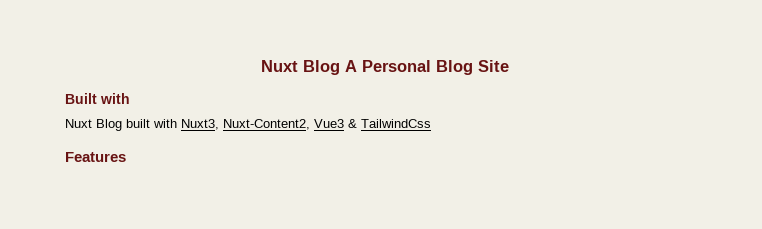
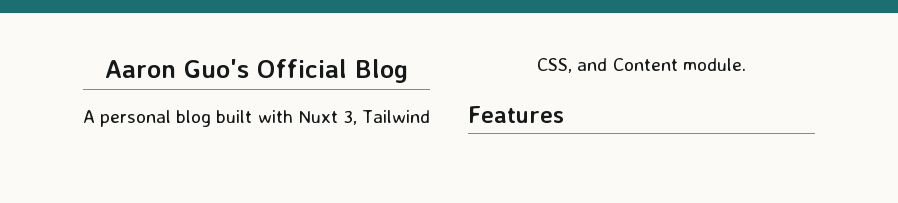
[260,60,509,75] [65,93,130,104] [65,119,431,131] Nuxt Blog A Personal Blog Site // Built with // Nuxt Blog built with Nuxt3, Nuxt-Content2, Vue3 & TailwindCss -> [105,59,408,83] [83,110,430,127] [537,58,746,73] Aaron Guo's Official Blog // A personal blog built with Nuxt 3, Tailwind CSS, and Content module.

